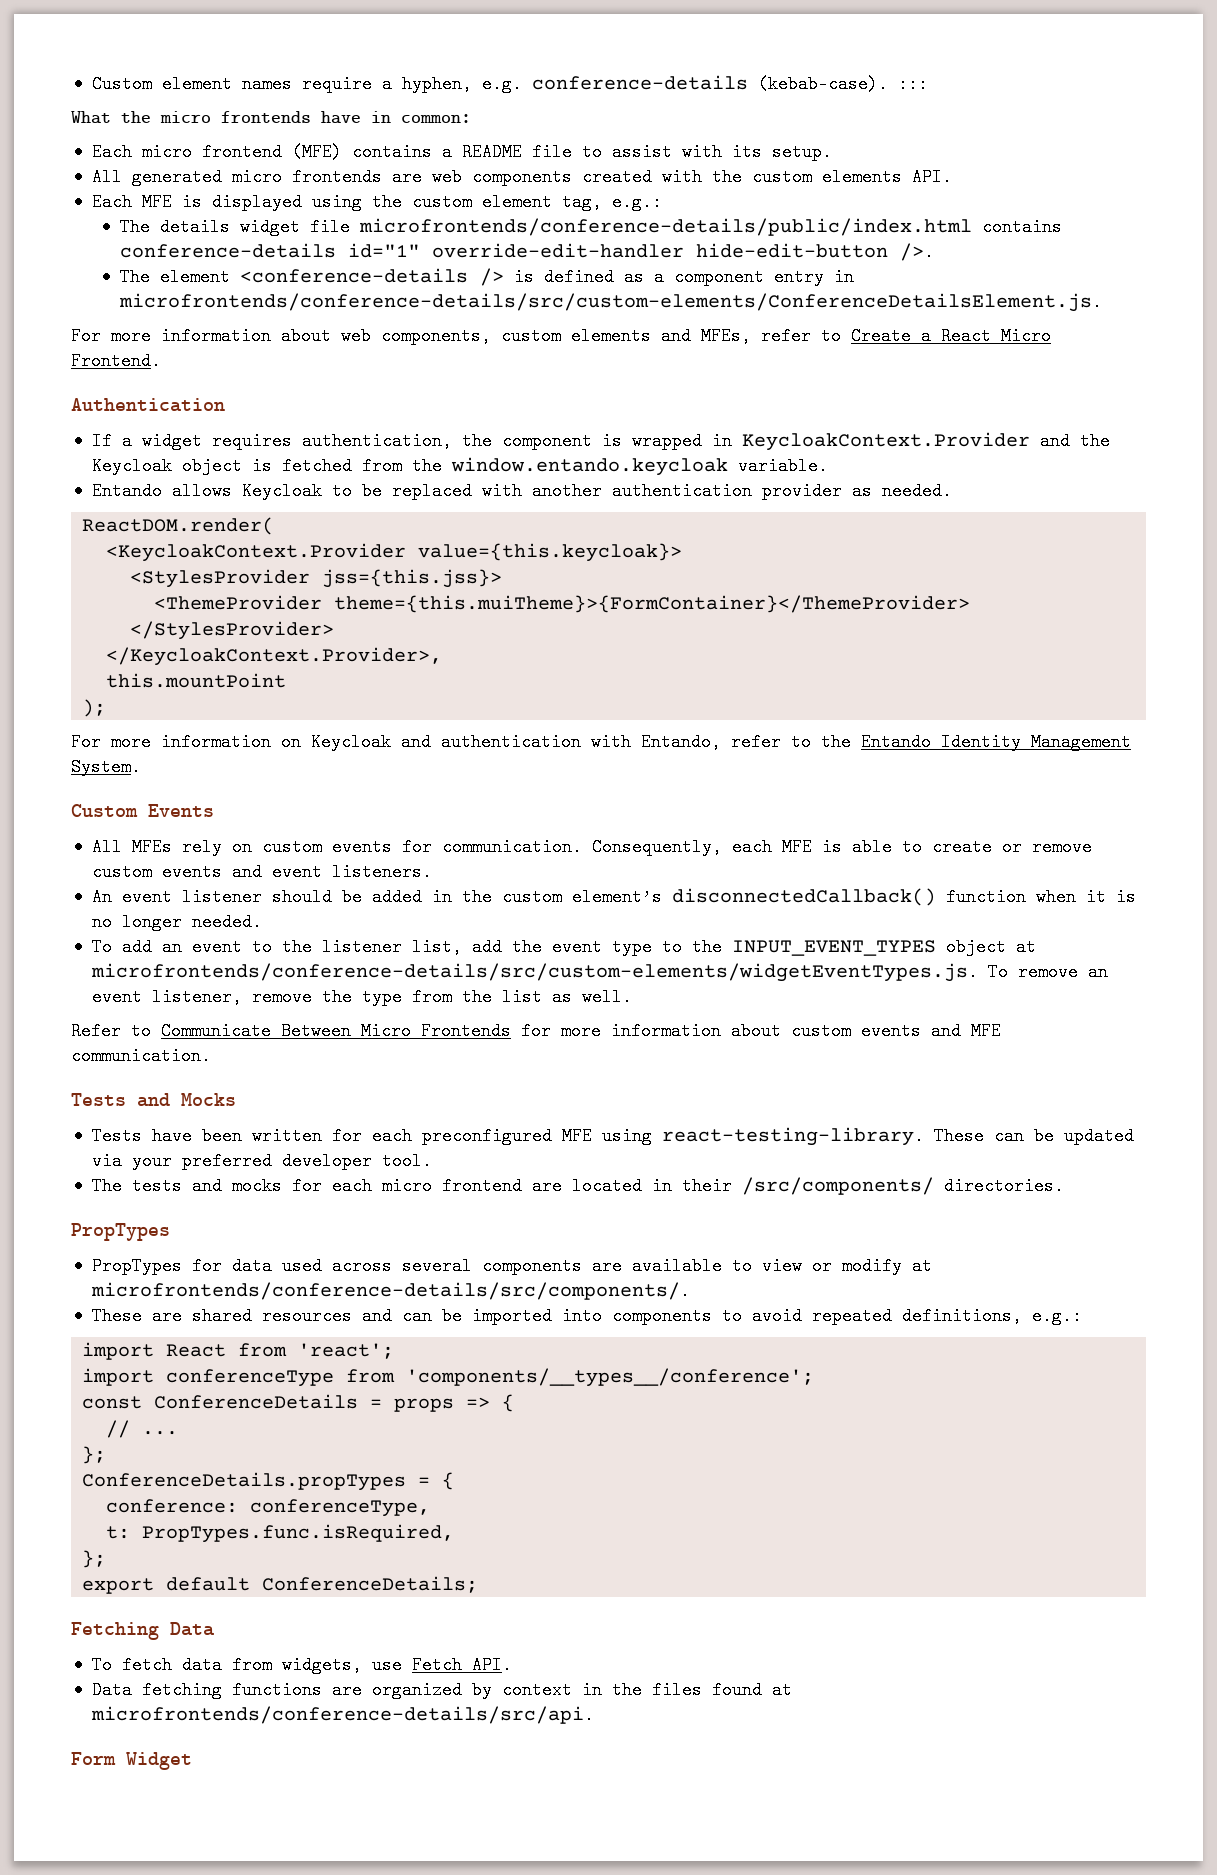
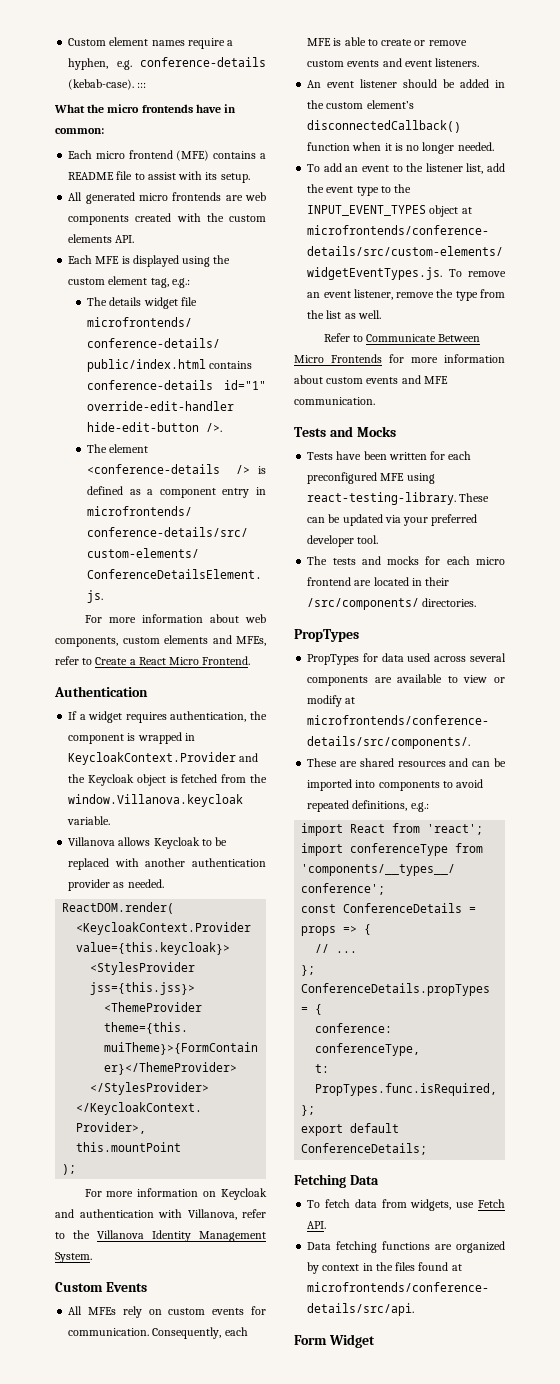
[450,457,728,476] window.entando.keycloak -> [68,794,244,807] window.Villanova.keycloak
[91,482,162,500] Entando -> [68,837,116,846] Villanova
[641,733,721,751] Entando, -> [187,1209,237,1220] Villanova,
[861,733,931,751] Entando -> [97,1230,144,1239] Villanova

